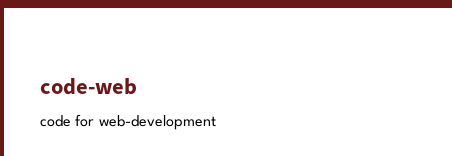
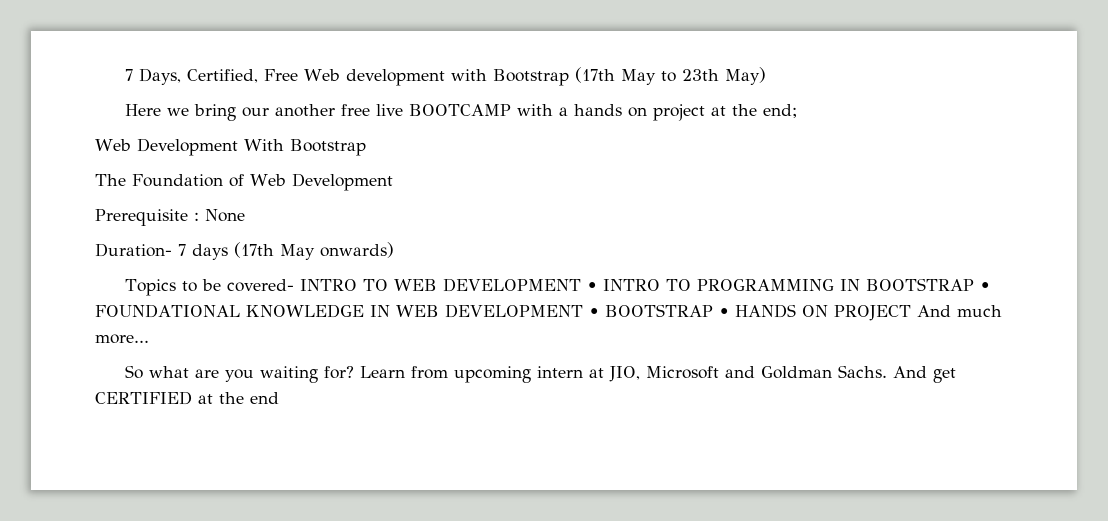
[40,78,137,95] [40,114,216,130] code-web // code for web-development -> [124,67,766,86] [124,104,797,121] [95,138,366,156] [95,173,393,191] [95,209,245,226] [95,242,394,260] [124,278,990,296] [95,304,1002,321] [95,334,149,344] [124,365,956,383] [95,391,279,405] 7 Days, Certified, Free Web development with Bootstrap (17th May to 23th May) // Here we bring our another free live BOOTCAMP with a hands on project at the end; // Web Development With Bootstrap // The Foundation of Web Development // Prerequisite : None // Duration- 7 days (17th May onwards) // Topics to be covered- INTRO TO WEB DEVELOPMENT • INTRO TO PROGRAMMING IN BOOTSTRAP • FOUNDATIONAL KNOWLEDGE IN WEB DEVELOPMENT • BOOTSTRAP • HANDS ON PROJECT And much more... // So what are you waiting for? Learn from upcoming intern at JIO, Microsoft and Goldman Sachs. And get CERTIFIED at the end

